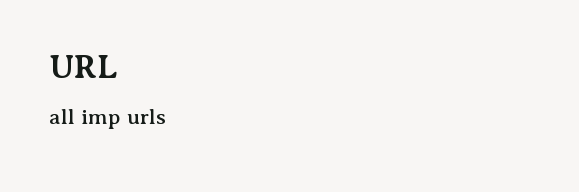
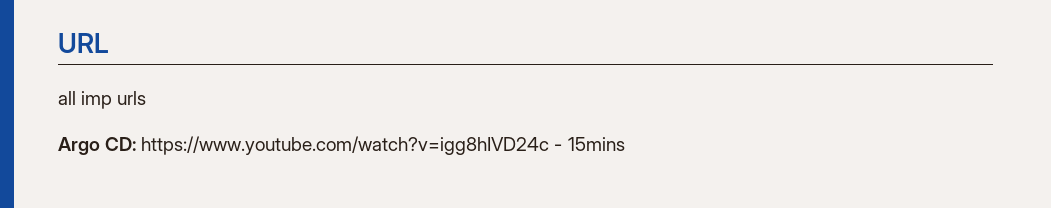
(166, 116) none -> [58,136,625,155] // Argo CD: https://www.youtube.com/watch?v=igg8hIVD24c - 15mins

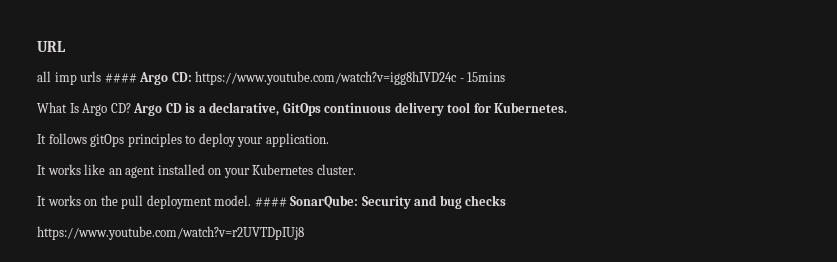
(147, 98) // -> [104,73,137,83] ####
(625, 144) none -> [37,102,568,116] [37,133,329,147] [37,164,356,178] [37,195,507,209] [37,226,304,240] // What Is Argo CD? Argo CD is a declarative, GitOps continuous delivery tool for Kubernetes. // It follows gitOps principles to deploy your application. // It works like an agent installed on your Kubernetes cluster. // It works on the pull deployment model. #### SonarQube: Security and bug checks // https://www.youtube.com/watch?v=r2UVTDpIUj8

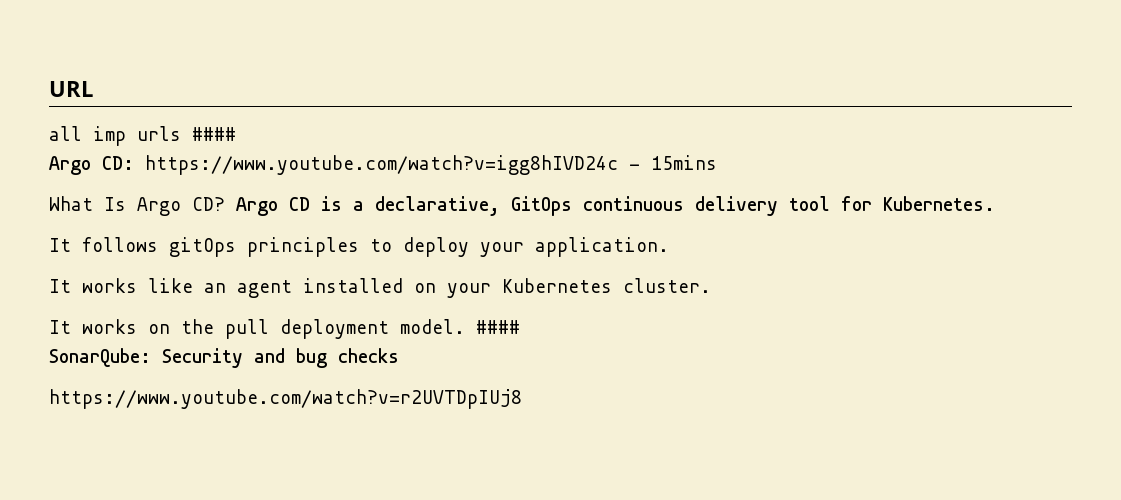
(137, 78) none -> (236, 134) //
(287, 202) none -> (520, 327) //

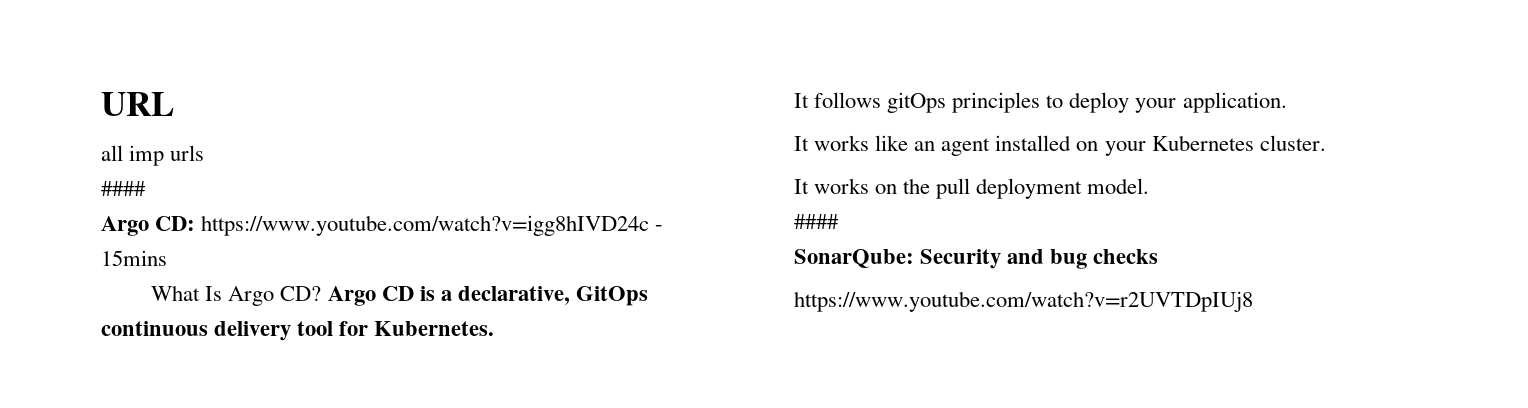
(181, 133) none -> (205, 153) //
(465, 326) none -> (1150, 186) //

